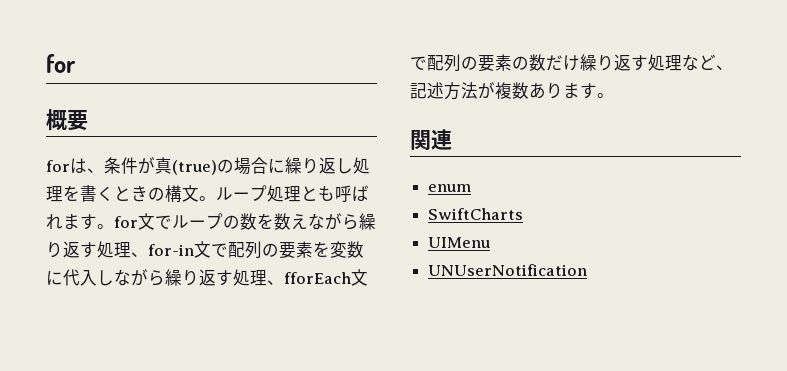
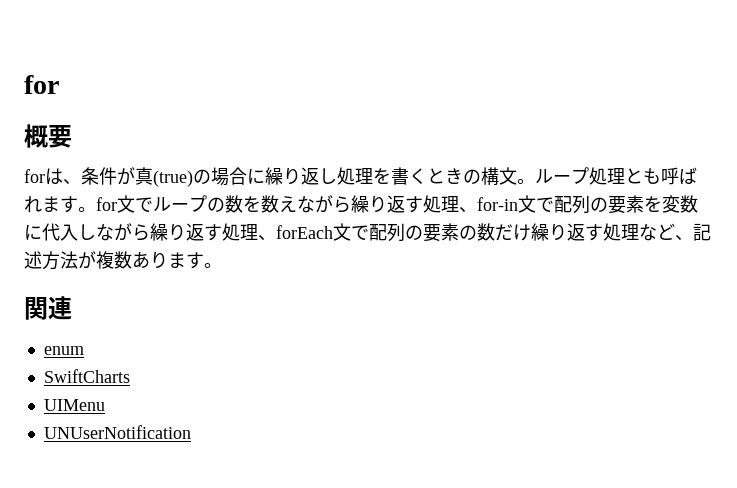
[284,272,351,284] fforEach -> [276,225,333,239] forEach

